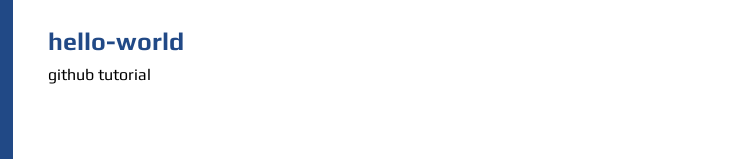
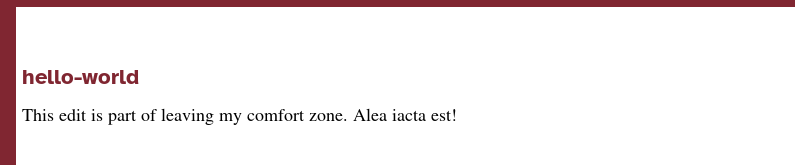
[48,68,152,84] github tutorial -> [22,108,457,125] This edit is part of leaving my comfort zone. Alea iacta est!

